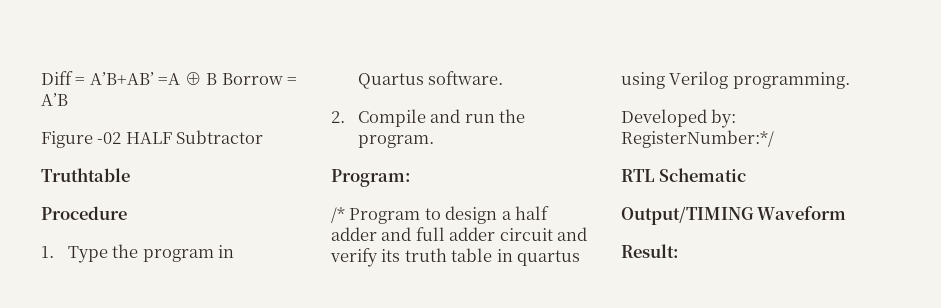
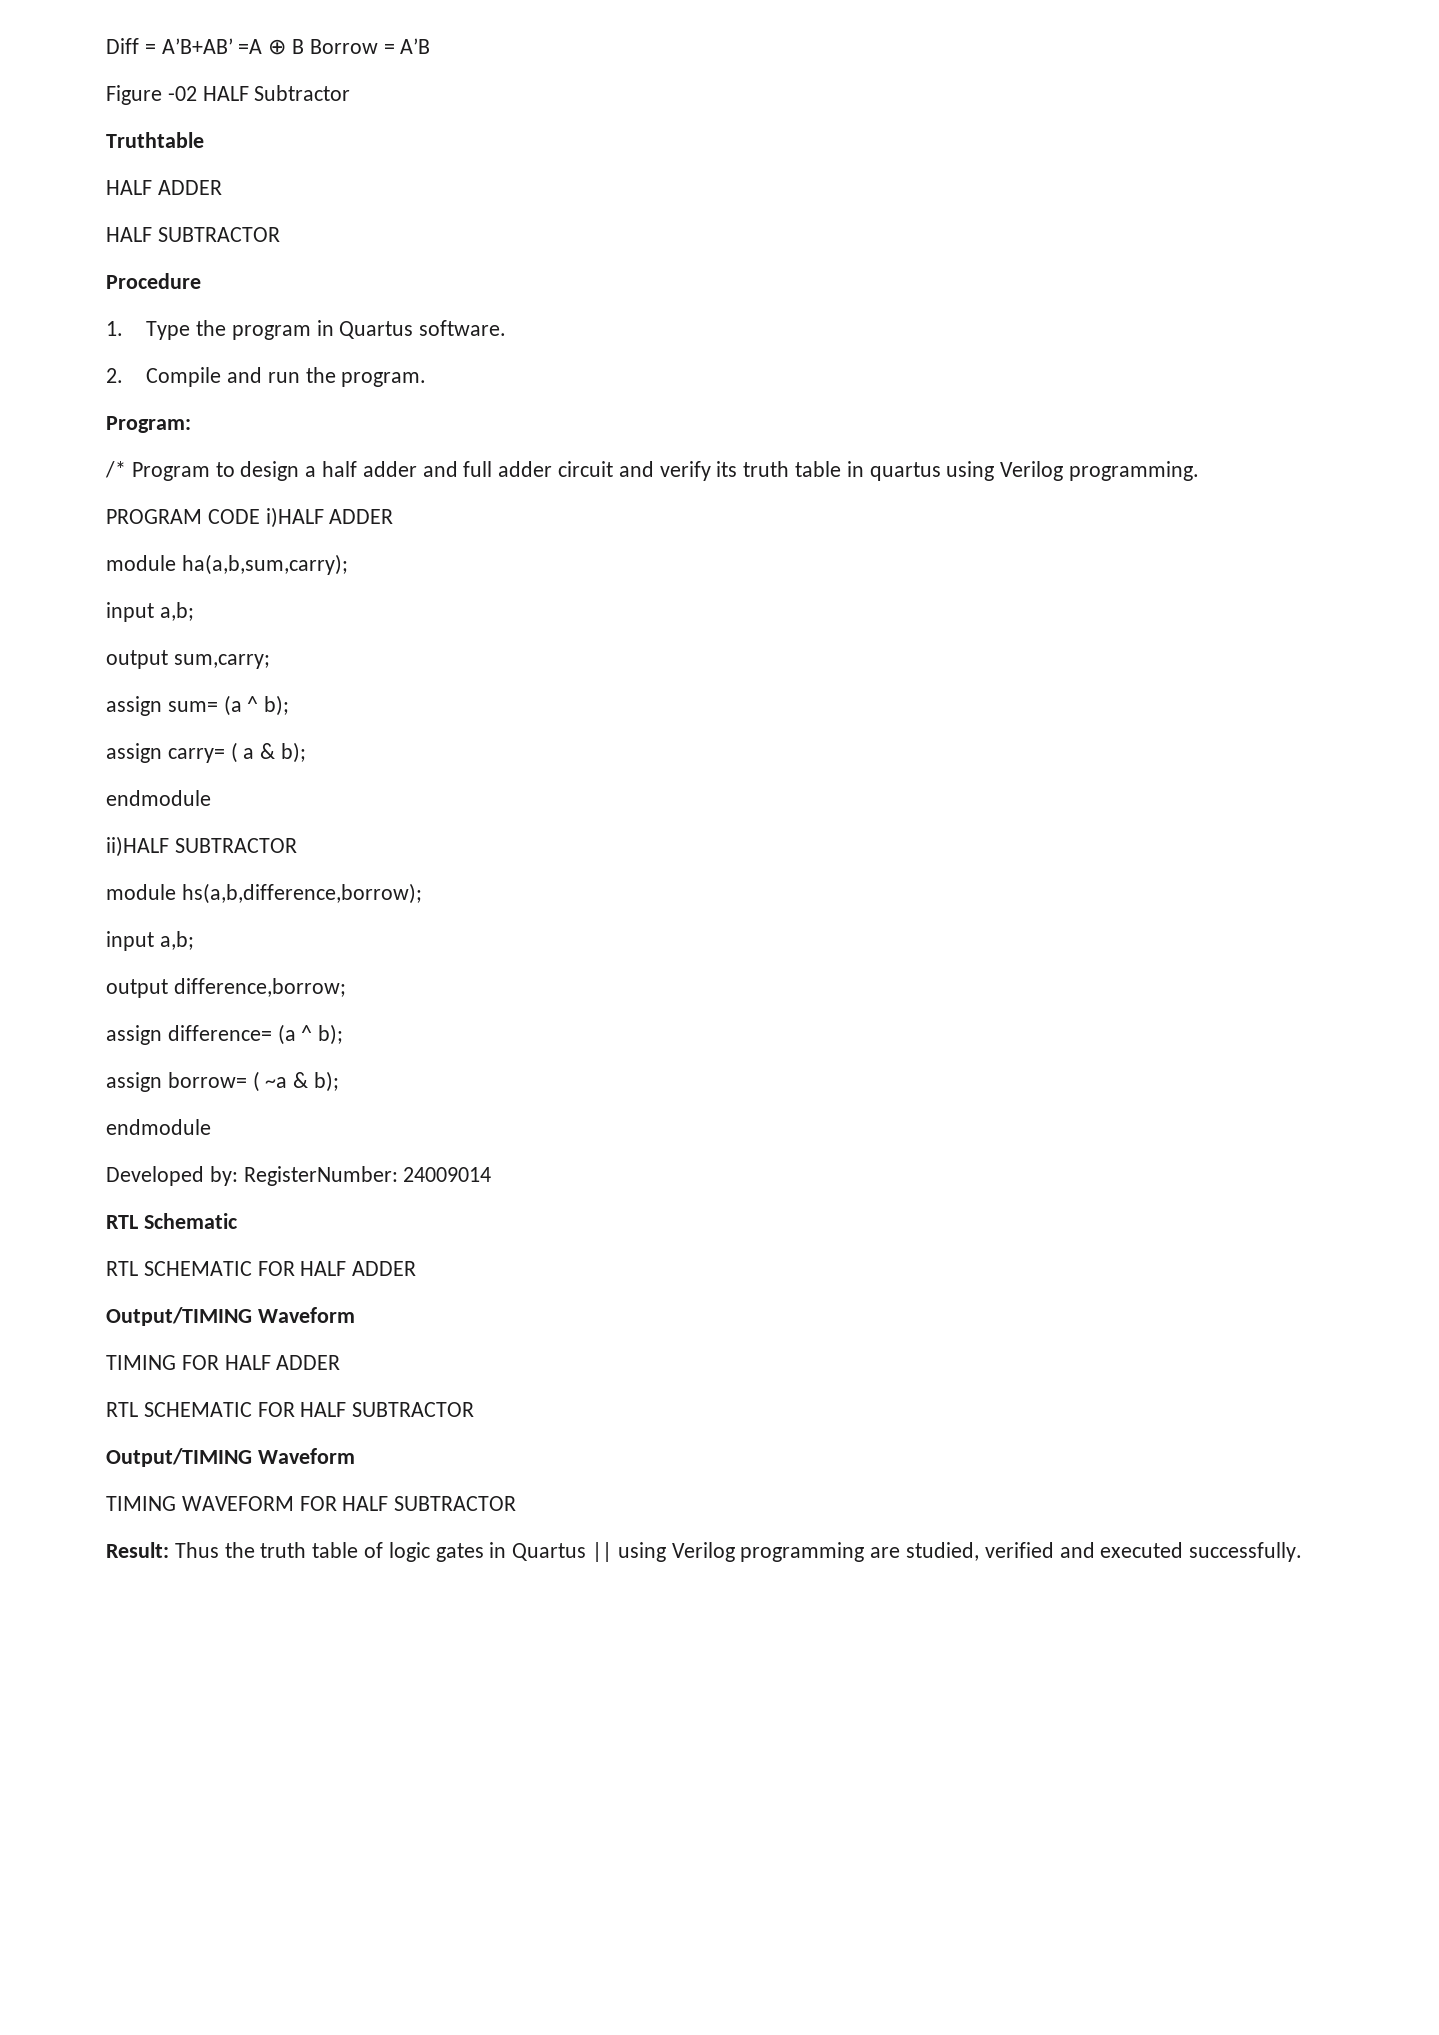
(130, 175) none -> [106,180,222,195] [106,227,280,242] // HALF ADDER // HALF SUBTRACTOR
(850, 80) none -> [106,507,394,528] [106,554,348,575] [106,602,194,622] [106,650,270,669] [106,695,290,716] [106,742,307,763] [106,790,211,806] [106,836,297,857] [106,883,422,904] [106,931,194,951] [106,978,346,998] [106,1024,344,1045] [106,1071,340,1092] [106,1119,211,1135] // PROGRAM CODE i)HALF ADDER // module ha(a,b,sum,carry); // input a,b; // output sum,carry; // assign sum= (a ^ b); // assign carry= ( a & b); // endmodule // ii)HALF SUBTRACTOR // module hs(a,b,difference,borrow); // input a,b; // output difference,borrow; // assign difference= (a ^ b); // assign borrow= ( ~a & b); // endmodule
[621,130,774,148] RegisterNumber:*/ -> [243,1166,492,1186] RegisterNumber: 24009014
[621,206,847,225] [621,244,679,258] Output/TIMING Waveform // Result: -> [106,1261,417,1276] [106,1307,355,1326] [106,1355,341,1370] [106,1402,475,1417] [106,1448,355,1467] [106,1496,517,1511] [106,1542,1303,1562] RTL SCHEMATIC FOR HALF ADDER // Output/TIMING Waveform // TIMING FOR HALF ADDER // RTL SCHEMATIC FOR HALF SUBTRACTOR // Output/TIMING Waveform // TIMING WAVEFORM FOR HALF SUBTRACTOR // Result: Thus the truth table of logic gates in Quartus || using Verilog programming are studied, verified and executed successfully.

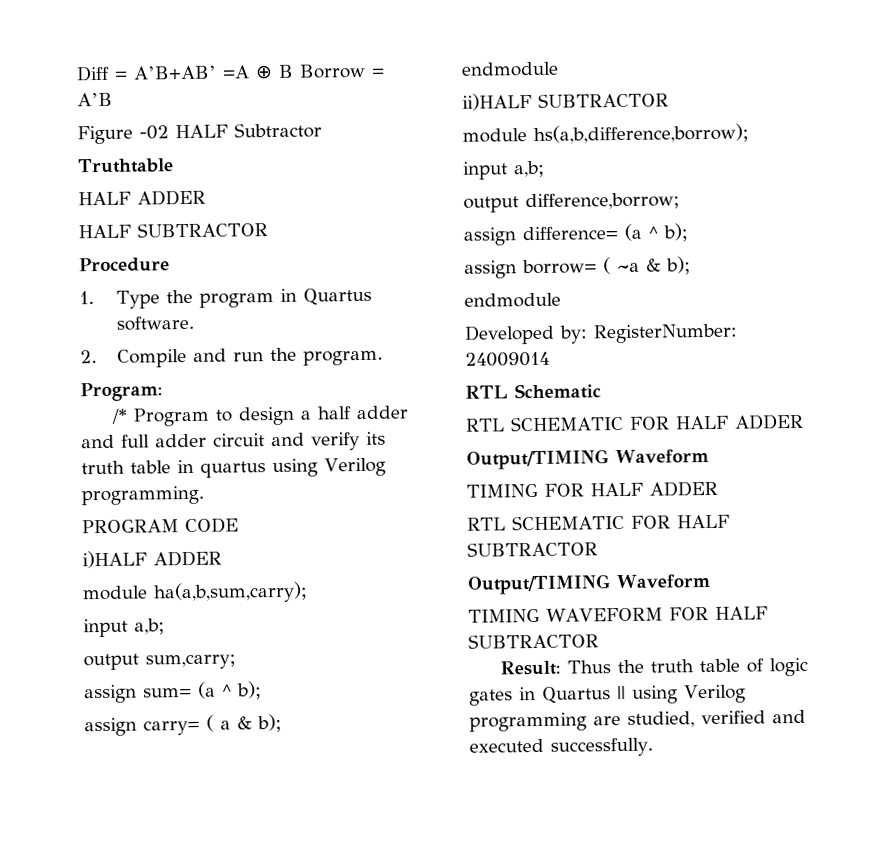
(260, 516) none -> (239, 525) //

